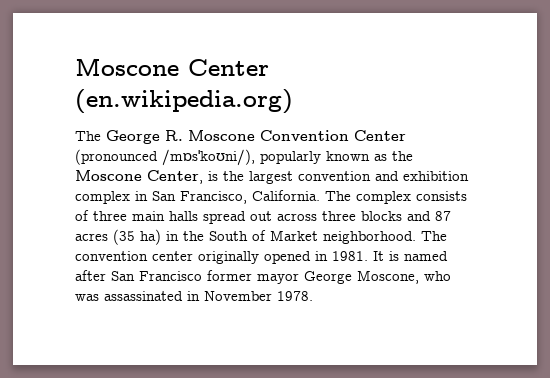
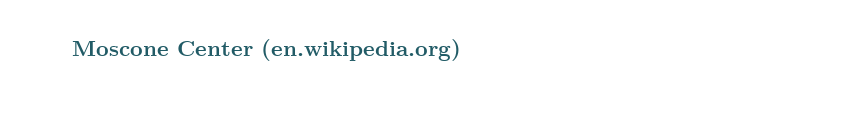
[75,130,406,144] [75,149,413,166] [75,170,469,184] [75,190,467,204] [75,210,451,224] [75,229,447,245] [75,251,448,264] [75,270,451,284] [75,291,313,301] // The George R. Moscone Convention Center (pronounced /mɒsˈkoʊni/), popularly known as the Moscone Center, is the largest convention and exhibition complex in San Francisco, California. The complex consists of three main halls spread out across three blocks and 87 acres (35 ha) in the South of Market neighborhood. The convention center originally opened in 1981. It is named after San Francisco former mayor George Moscone, who was assassinated in November 1978. -> (461, 50) none

